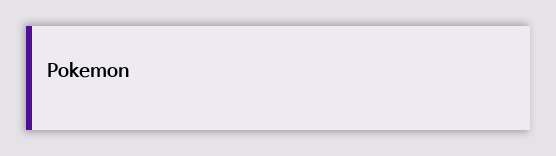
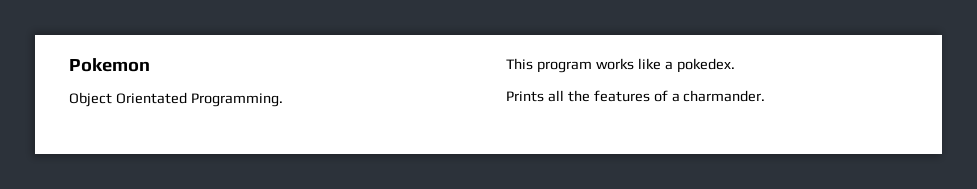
(129, 70) none -> [69,92,283,107] [506,58,735,73] [506,90,766,102] // Object Orientated Programming. // This program works like a pokedex. // Prints all the features of a charmander.

